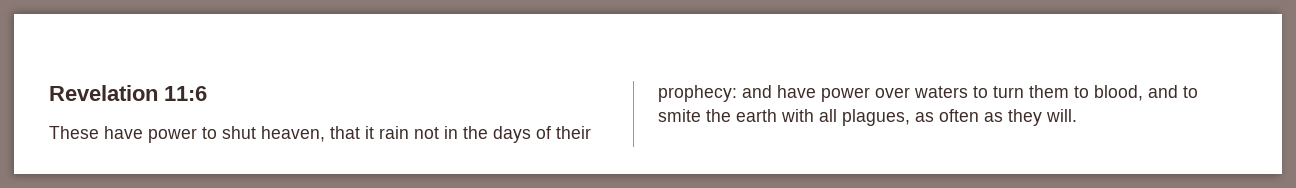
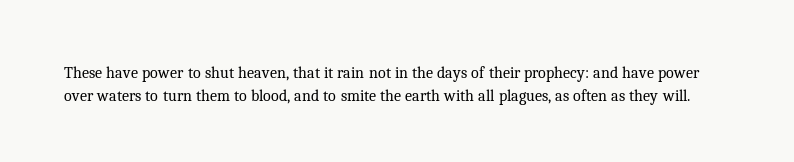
[49,85,207,101] Revelation 11:6 // -> (64, 72) none

